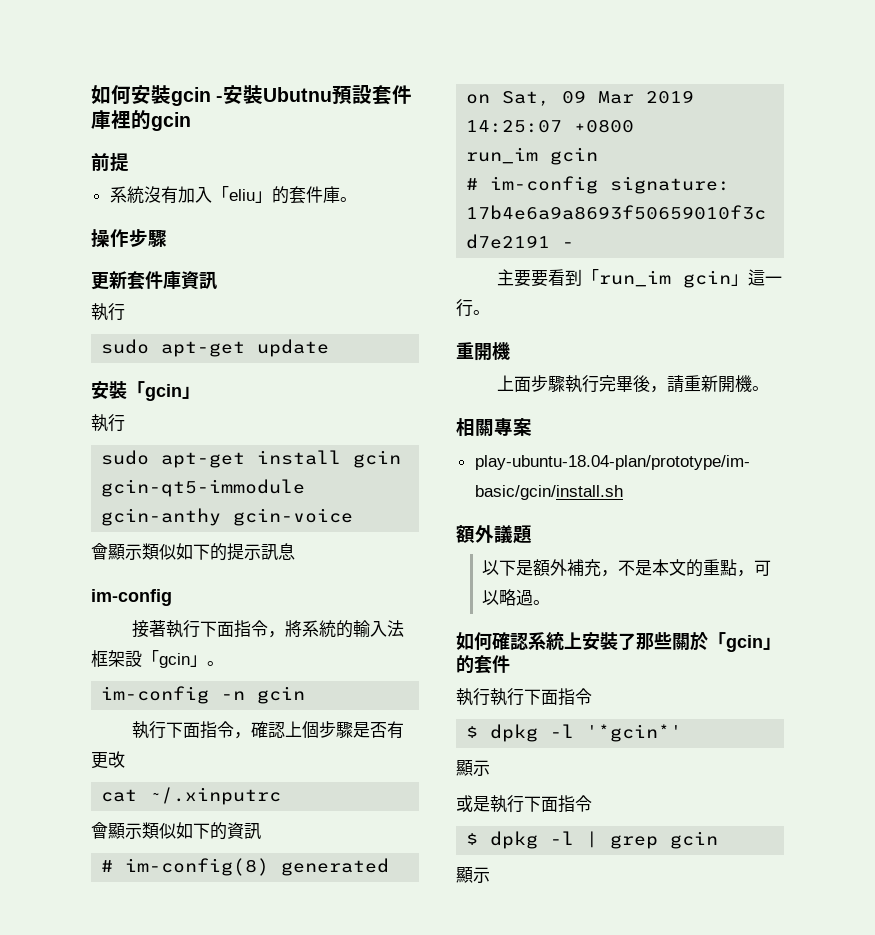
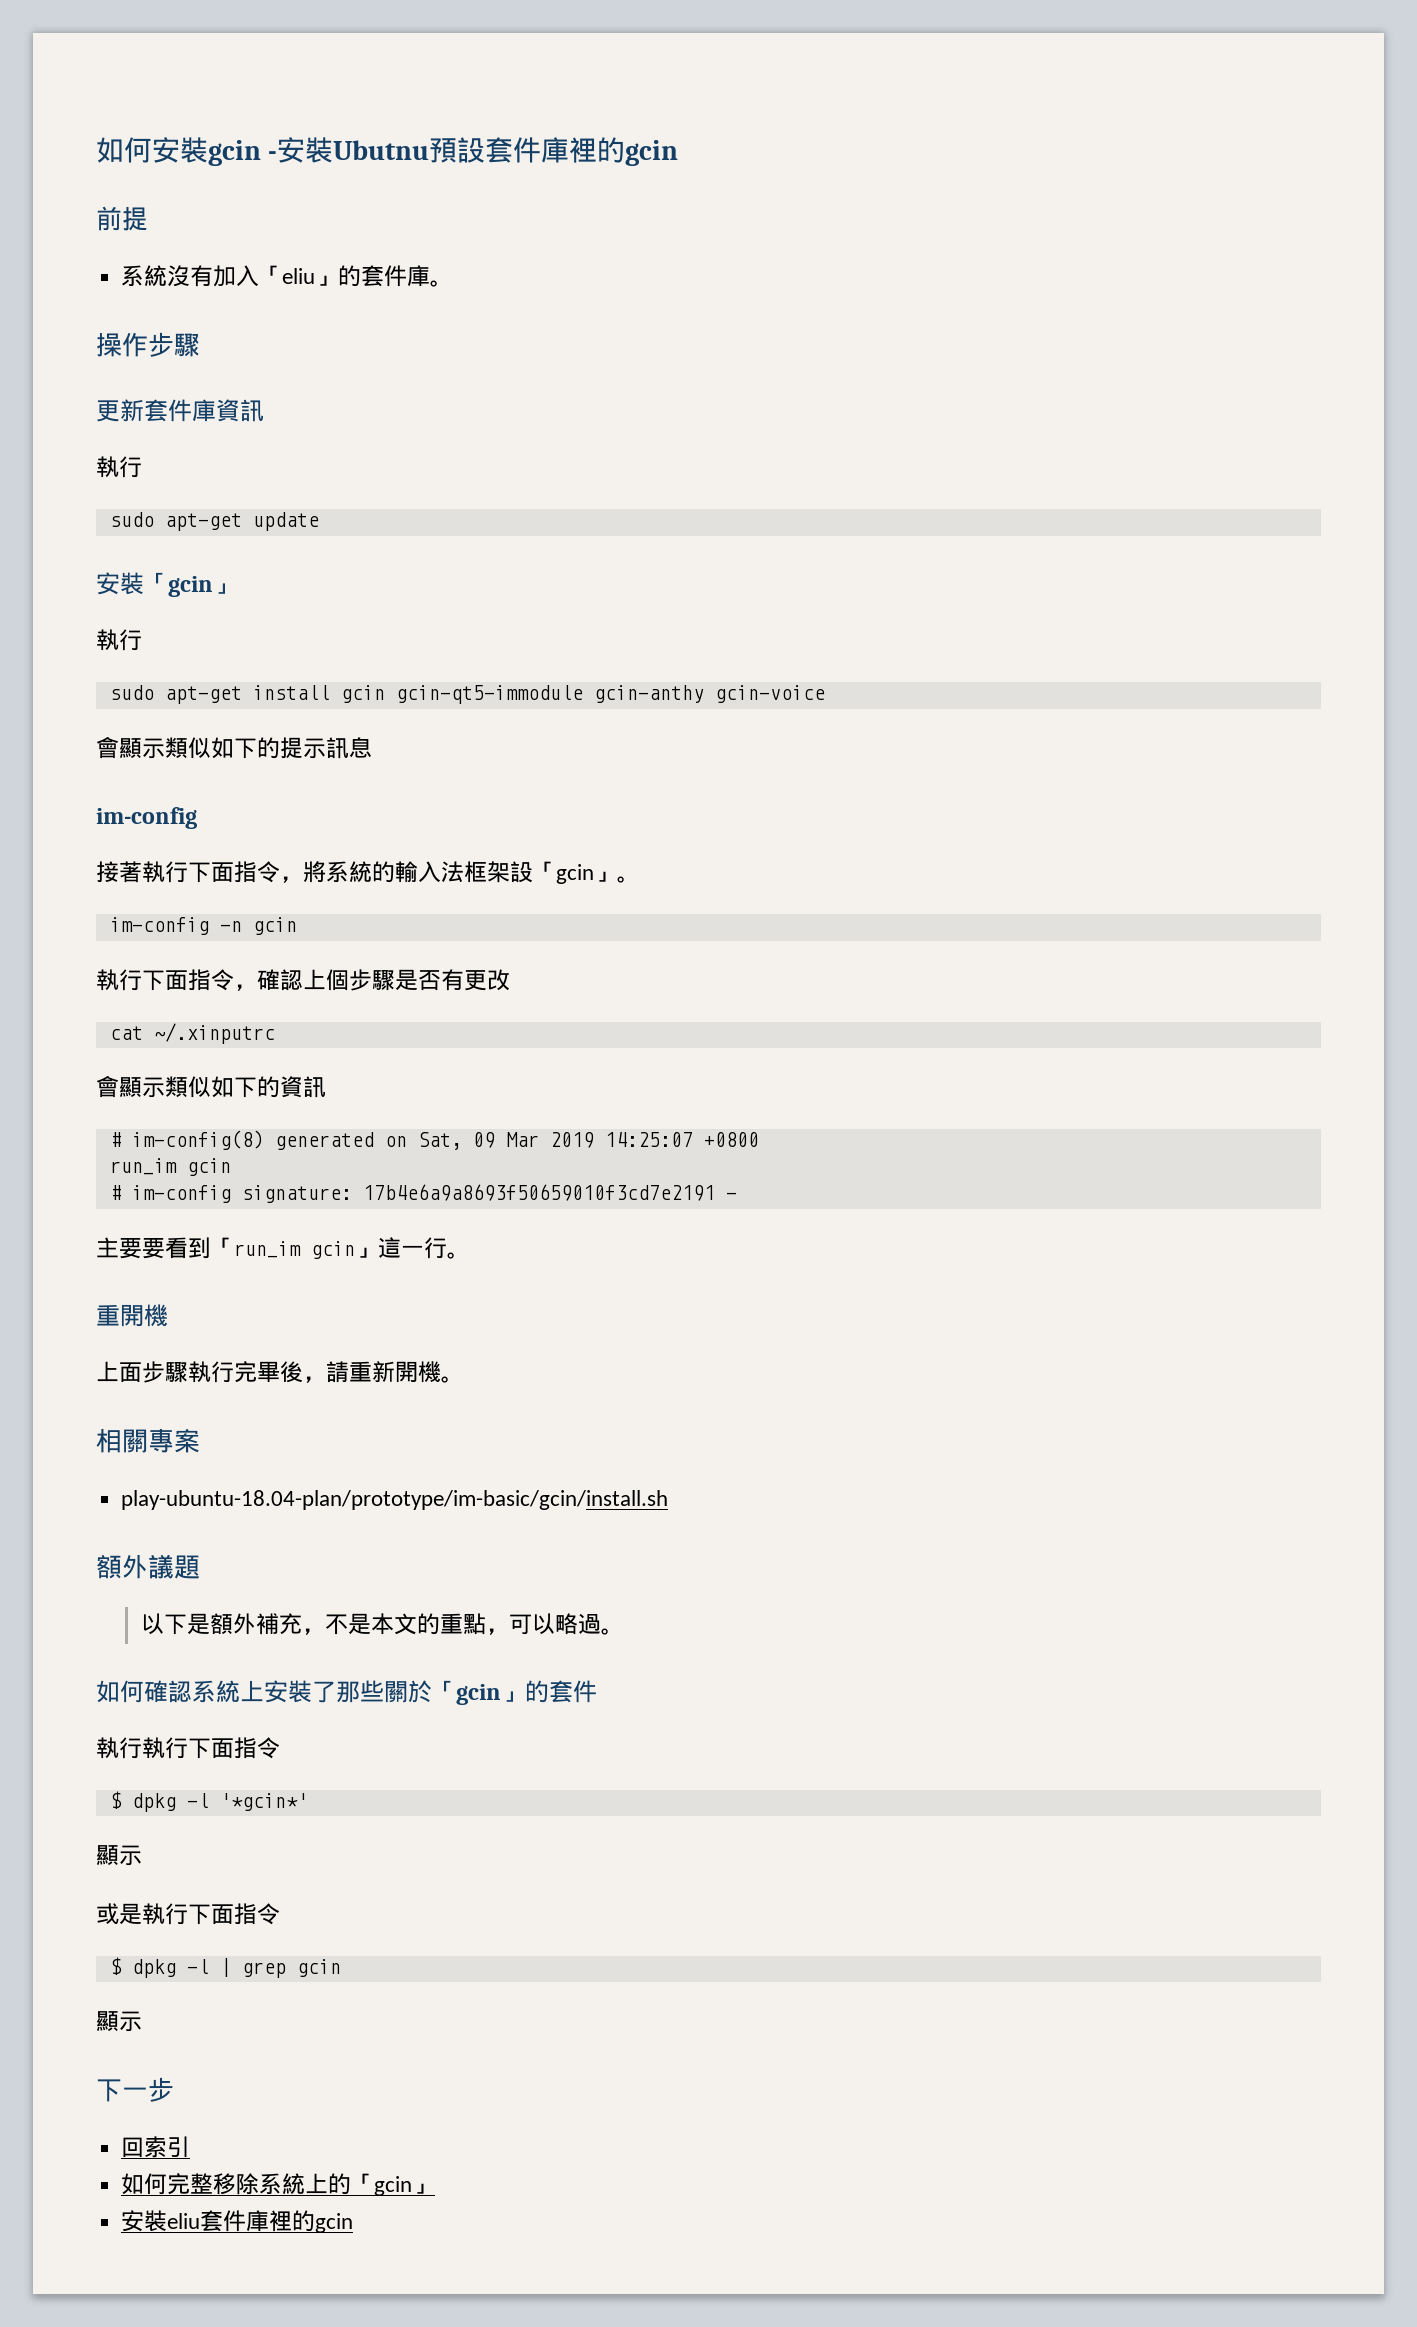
(490, 875) none -> [96,2077,174,2102] [121,2136,191,2158] [121,2173,436,2196] [121,2210,354,2233] // 下一步 // 回索引 // 如何完整移除系統上的「gcin」 // 安裝eliu套件庫裡的gcin

